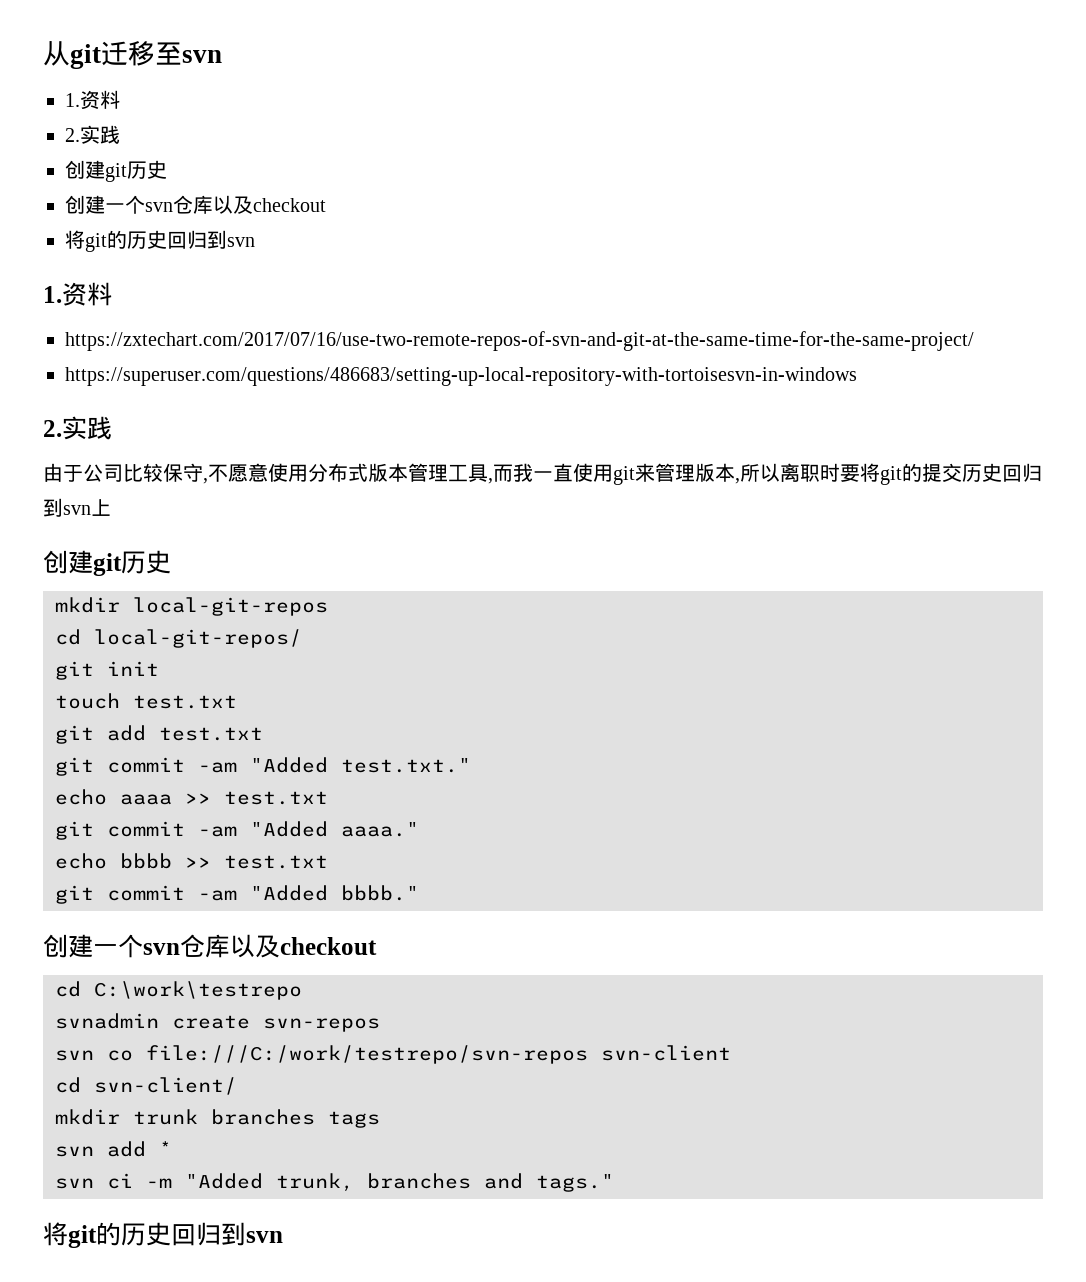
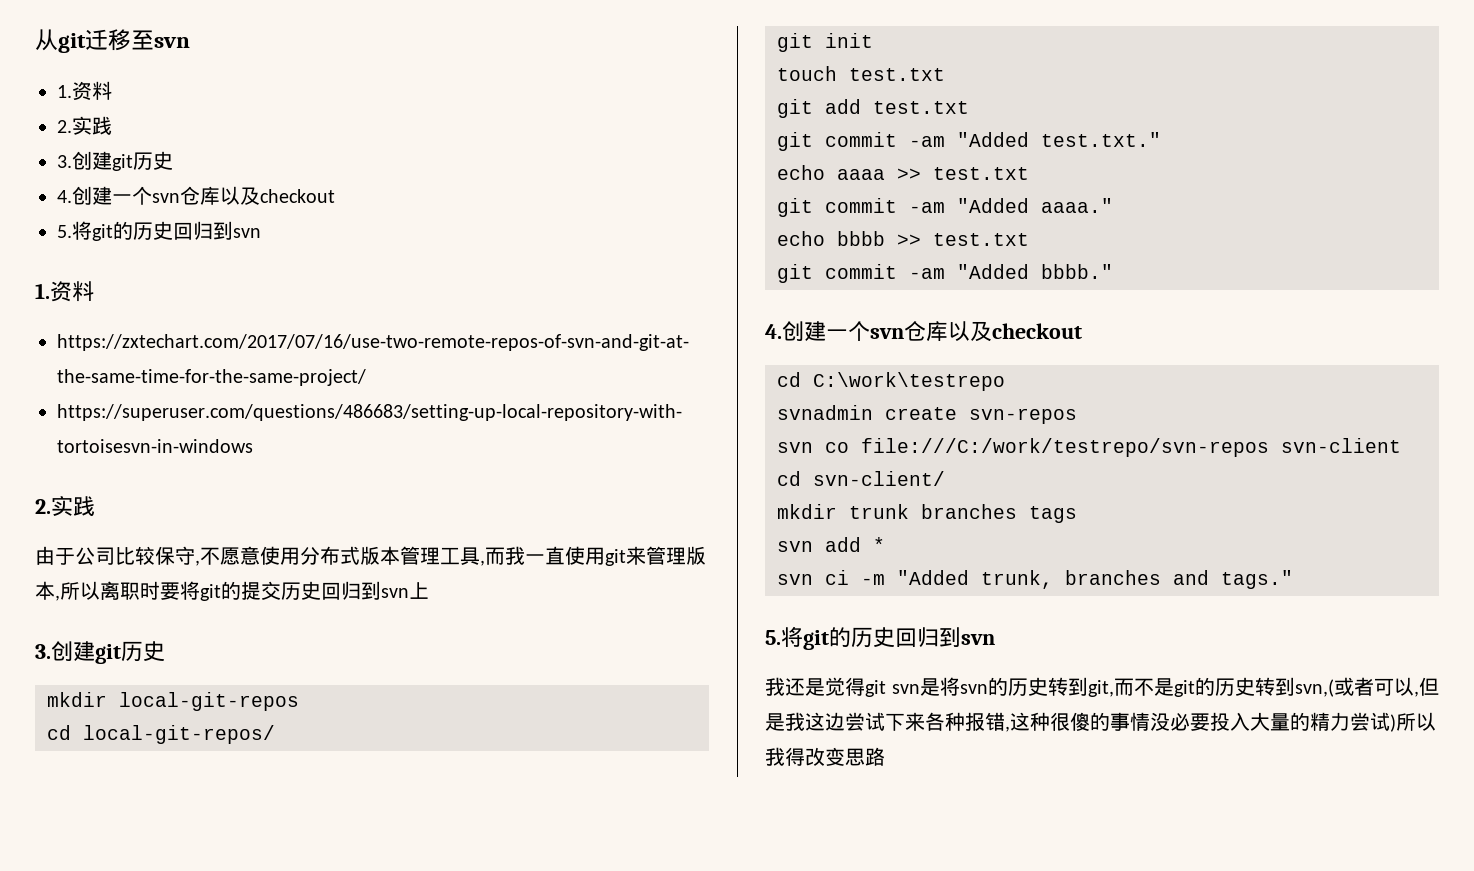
[65,160,167,182] [65,195,326,214] 创建git历史 // 创建一个svn仓库以及checkout // -> [57,151,173,171] [57,186,335,205] [57,225,72,238] 3.创建git历史 // 4.创建一个svn仓库以及checkout // 5.
(111, 507) none -> [35,644,51,659] 3.
(419, 893) none -> [765,324,782,339] 4.
[43,1222,283,1248] 将git的历史回归到svn -> [765,626,995,650] [765,677,1439,697] [765,712,1436,732] [765,747,885,766] 5.将git的历史回归到svn // 我还是觉得git svn是将svn的历史转到git,而不是git的历史转到svn,(或者可以,但是我这边尝试下来各种报错,这种很傻的事情没必要投入大量的精力尝试)所以我得改变思路

